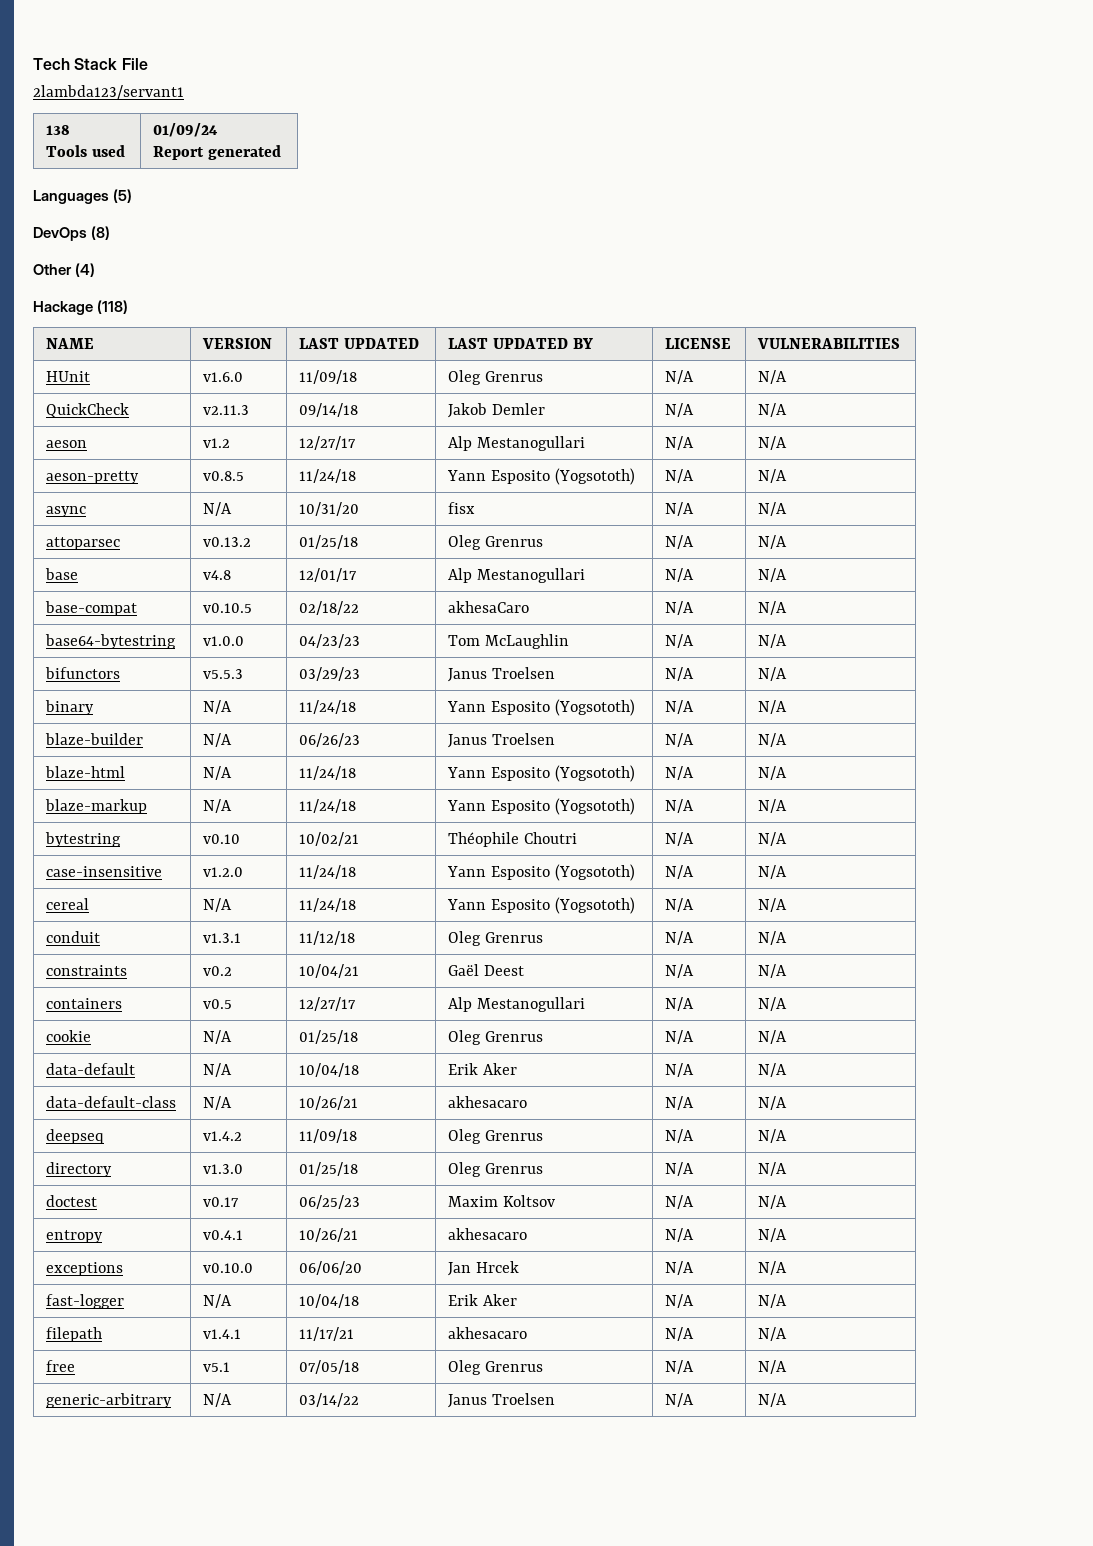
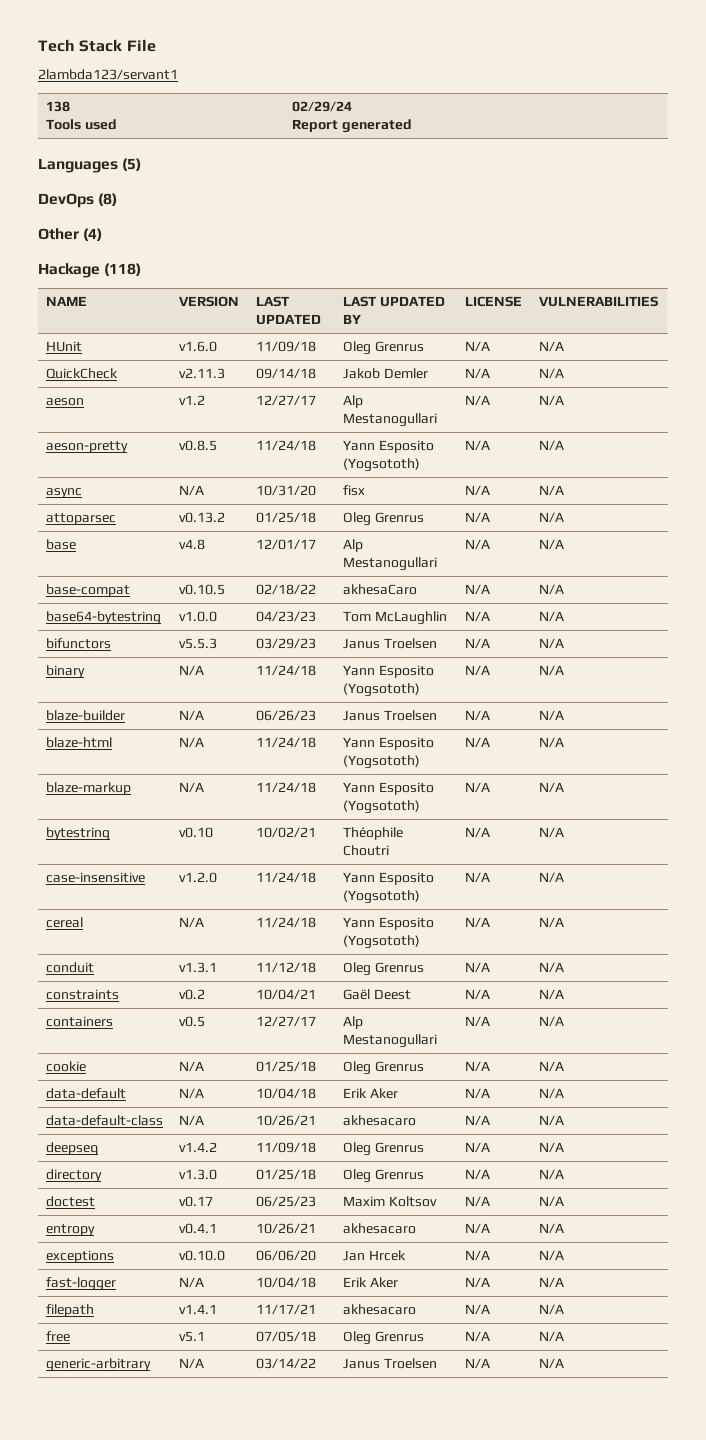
[153,123,219,137] 01/09/24 -> [291,101,352,112] 02/29/24

